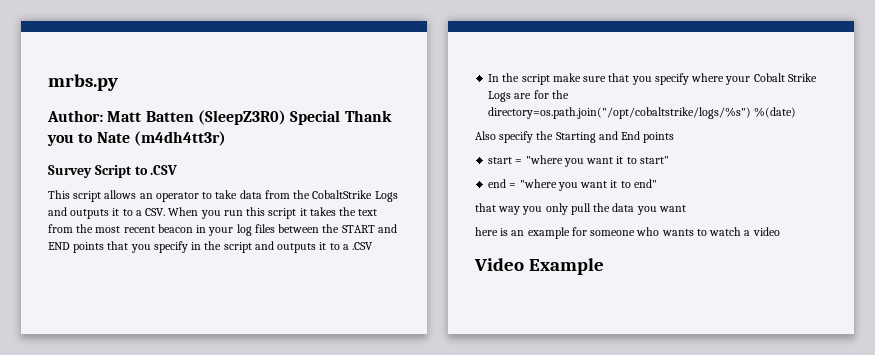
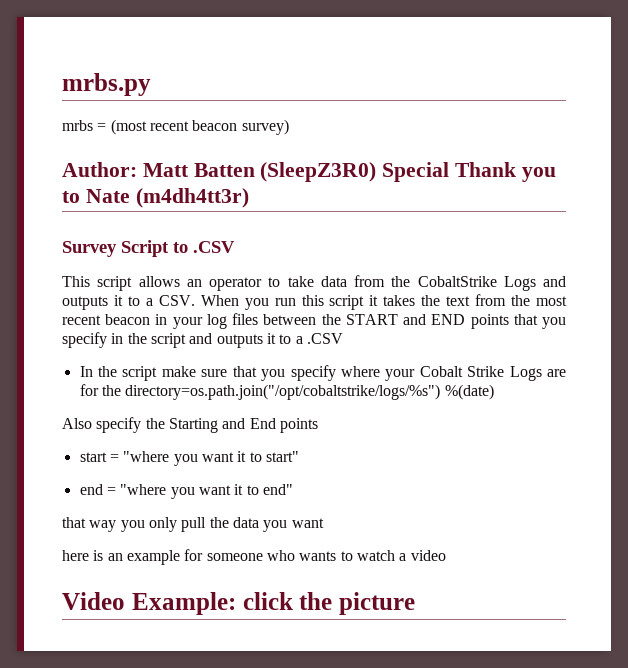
(118, 82) none -> [62,119,289,135] // mrbs = (most recent beacon survey)
[528,258,604,275] Example -> [131,592,415,615] Example: click the picture

